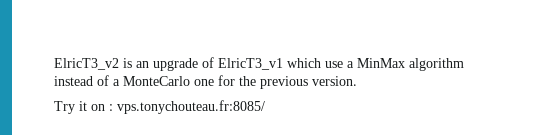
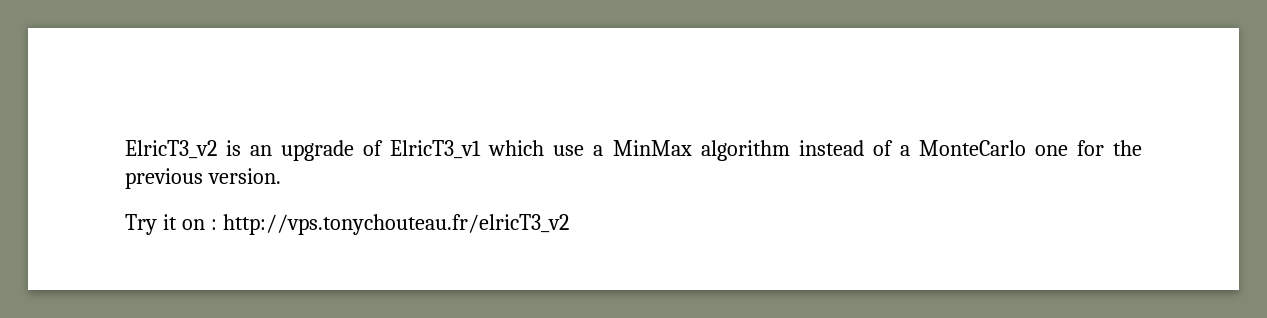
[117,100,265,114] vps.tonychouteau.fr:8085/ -> [222,214,569,235] http://vps.tonychouteau.fr/elricT3_v2

